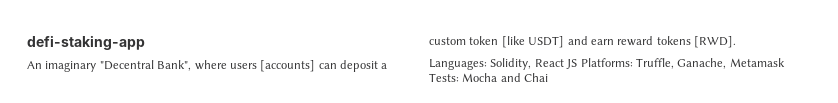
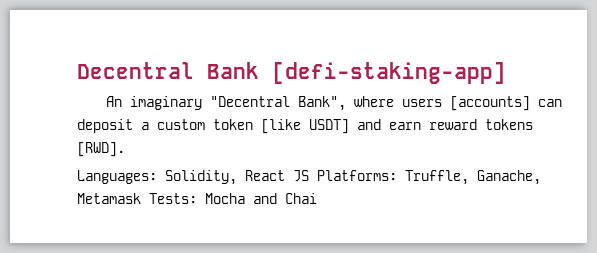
[27,35,145,50] defi-staking-app -> [77,62,506,84] Decentral Bank [defi-staking-app]

